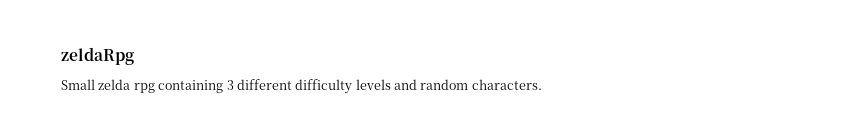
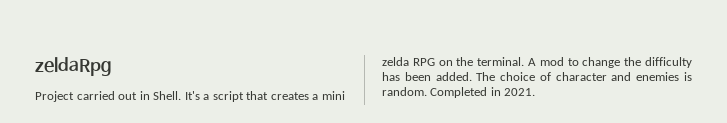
[61,79,542,94] Small zelda rpg containing 3 different difficulty levels and random characters. -> [35,91,345,102] [382,57,692,68] [382,72,692,81] [382,87,536,98] Project carried out in Shell. It's a script that creates a mini zelda RPG on the terminal. A mod to change the difficulty has been added. The choice of character and enemies is random. Completed in 2021.

